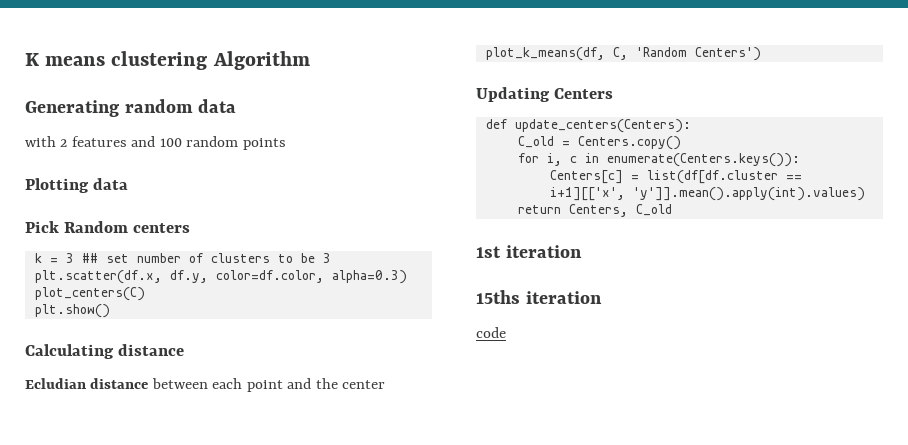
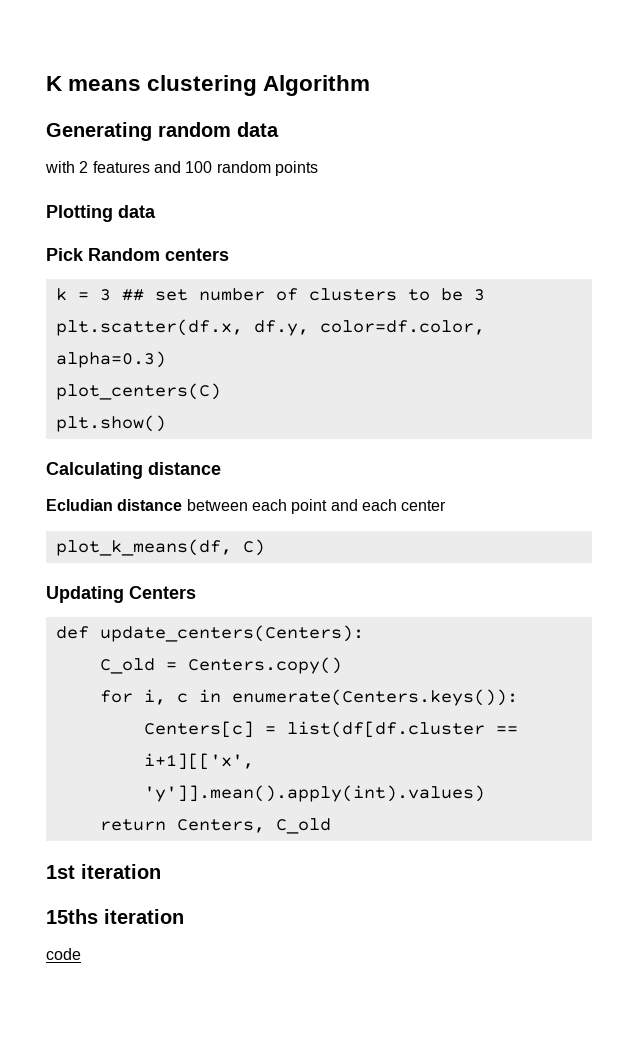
[315,378,338,389] the -> [361,499,397,511] each
[612,47,761,61] C, 'Random Centers') -> [242,539,265,556] C)

